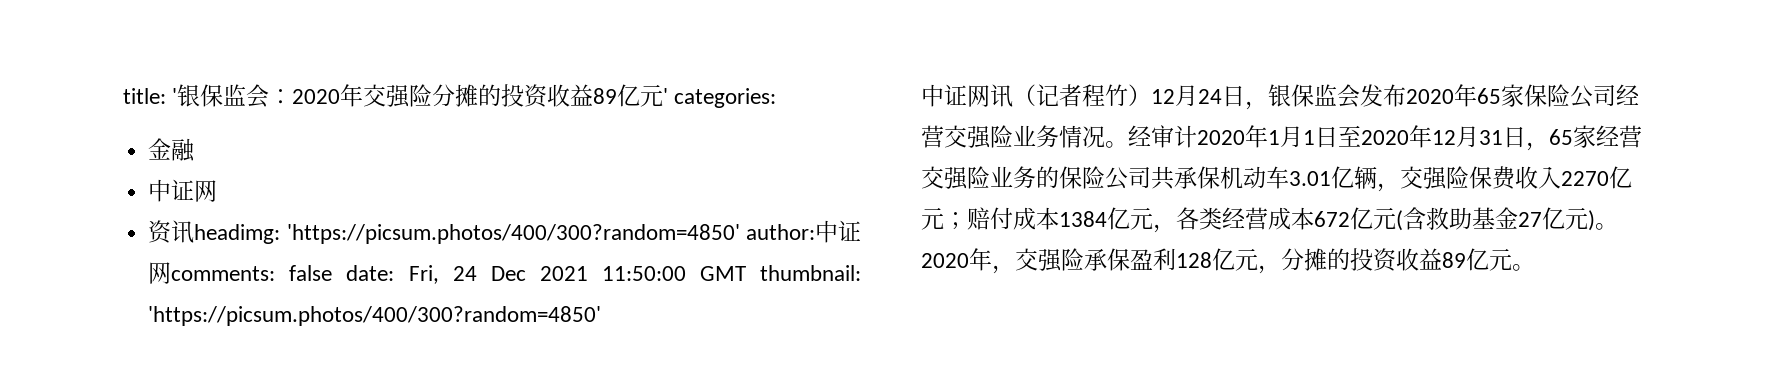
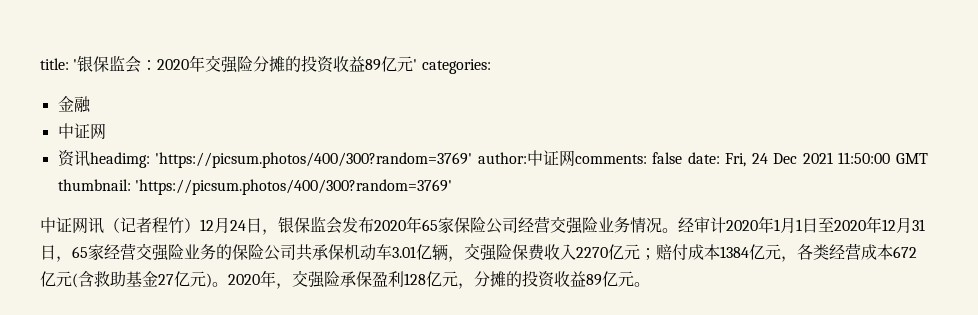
[286,224,740,244] 'https://picsum.photos/400/300?random=4850' -> [155,152,473,168] 'https://picsum.photos/400/300?random=3769'
[148,306,602,326] 'https://picsum.photos/400/300?random=4850' -> [134,179,452,195] 'https://picsum.photos/400/300?random=3769'

